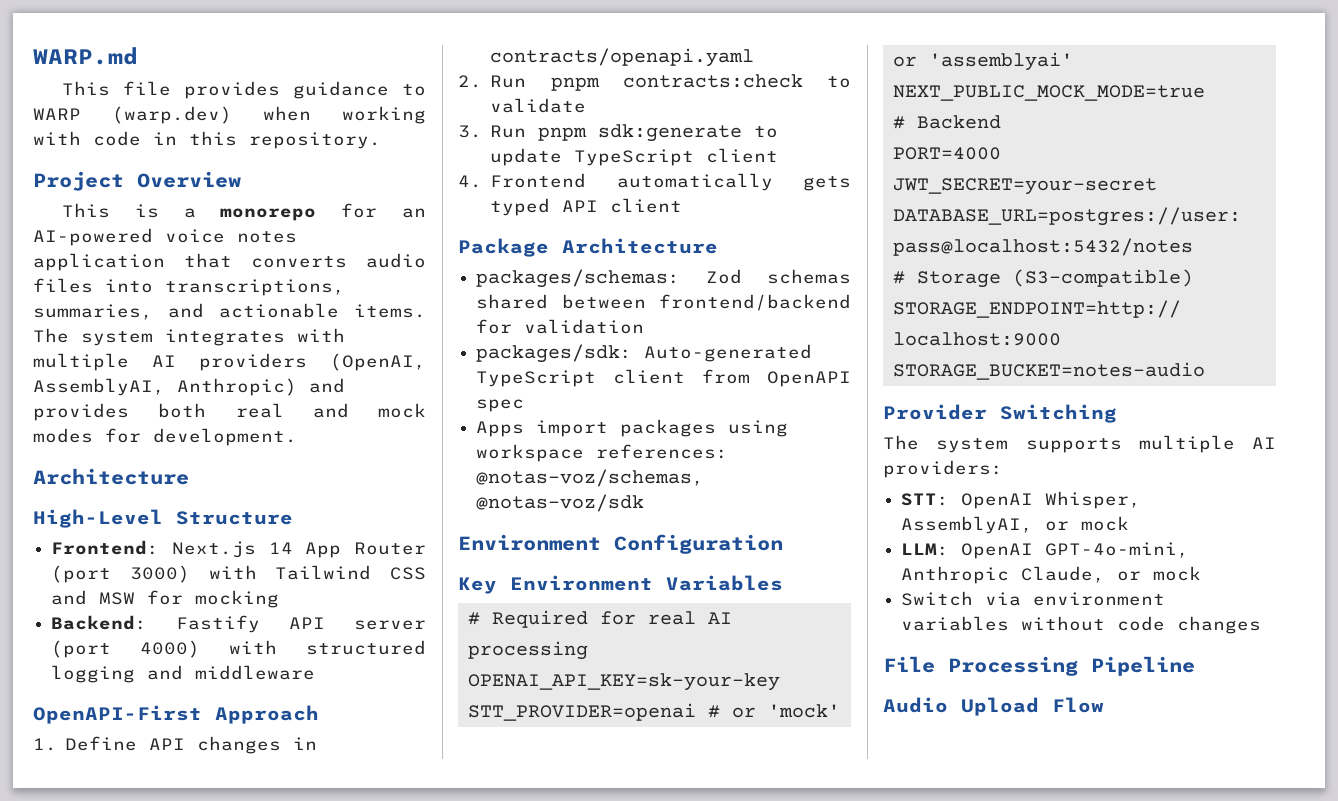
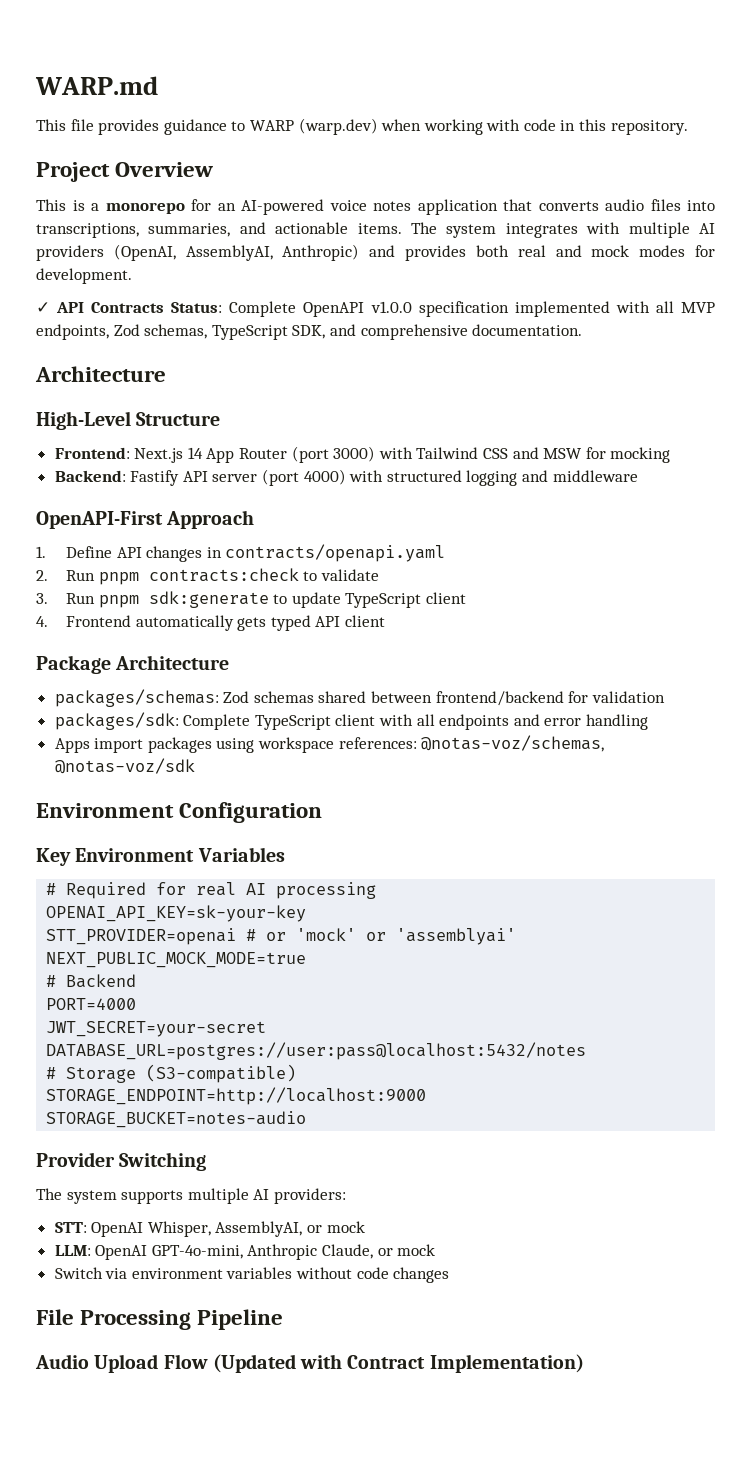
(297, 437) none -> [36,301,715,317] [36,324,583,340] // ✓ API Contracts Status: Complete OpenAPI v1.0.0 specification implemented with all MVP endpoints, Zod schemas, TypeScript SDK, and comprehensive documentation.
[644,344,813,362] [476,369,851,387] [476,399,525,412] Auto-generated TypeScript client from OpenAPI spec -> [183,714,649,730] Complete TypeScript client with all endpoints and error handling
(1104, 705) none -> [212,1354,584,1373] (Updated with Contract Implementation)

